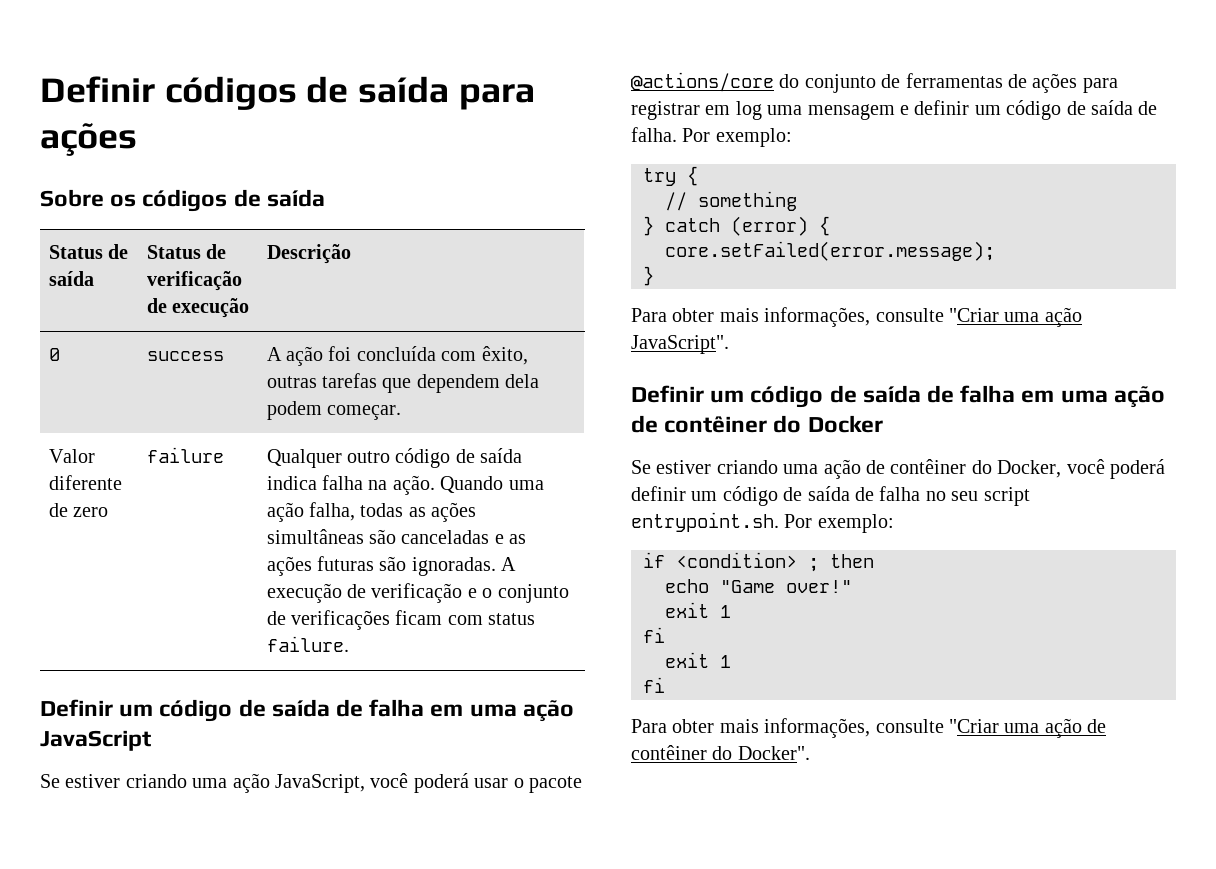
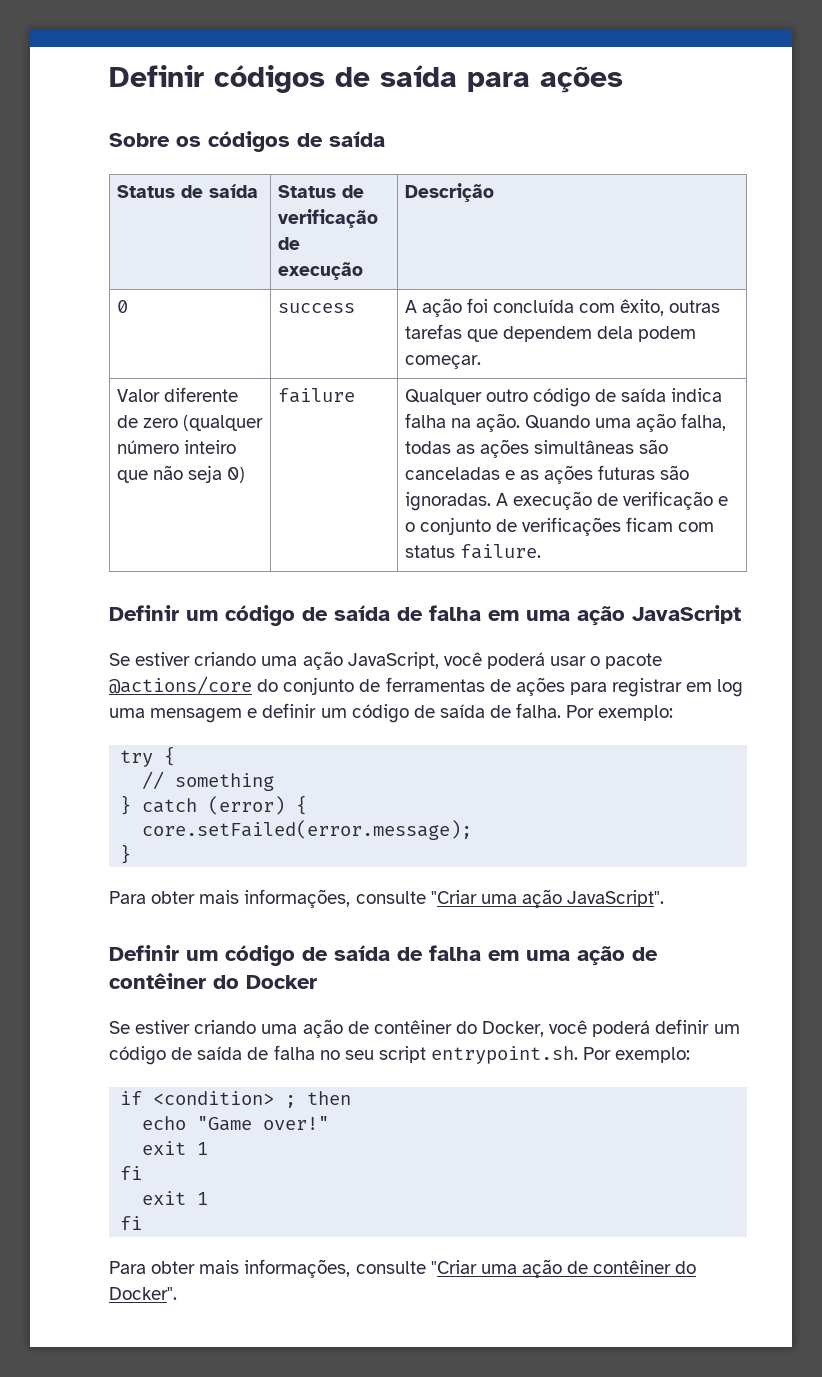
(108, 512) none -> [182,415,263,431] [116,440,236,454] [116,465,245,483] (qualquer número inteiro que não seja 0)

